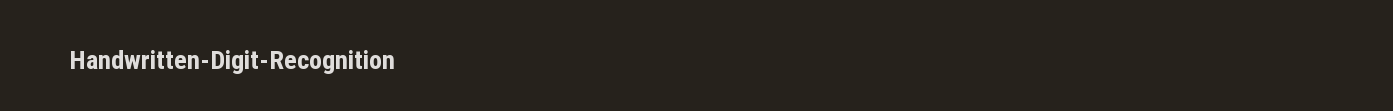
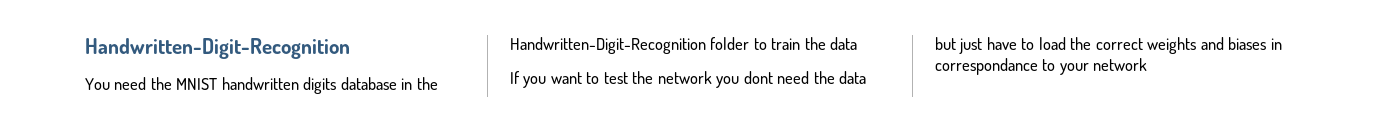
[69,50,395,74] Handwritten-Digit-Recognition -> [85,38,350,59] [85,77,438,94] [510,37,858,54] [510,71,867,88] [935,37,1282,54] [935,58,1148,75] Handwritten-Digit-Recognition // You need the MNIST handwritten digits database in the Handwritten-Digit-Recognition folder to train the data // If you want to test the network you dont need the data but just have to load the correct weights and biases in correspondance to your network

